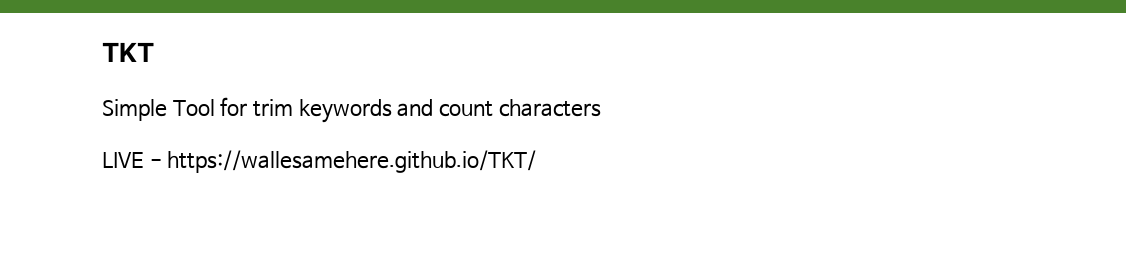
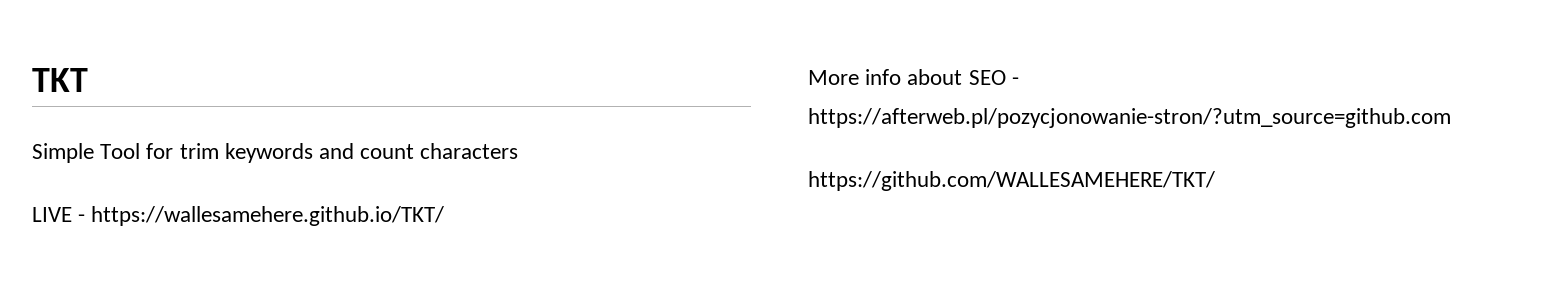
(537, 161) none -> [808,69,1019,85] [808,108,1451,128] [808,171,1215,191] // More info about SEO - https://afterweb.pl/pozycjonowanie-stron/?utm_source=github.com // https://github.com/WALLESAMEHERE/TKT/

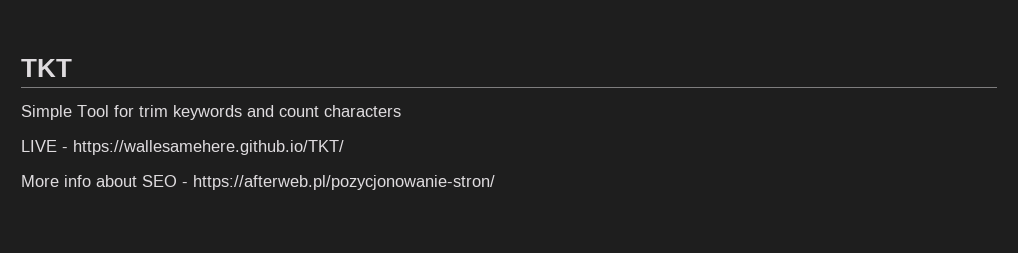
[808,108,1451,128] [808,171,1215,191] https://afterweb.pl/pozycjonowanie-stron/?utm_source=github.com // https://github.com/WALLESAMEHERE/TKT/ -> [193,175,495,190] https://afterweb.pl/pozycjonowanie-stron/

